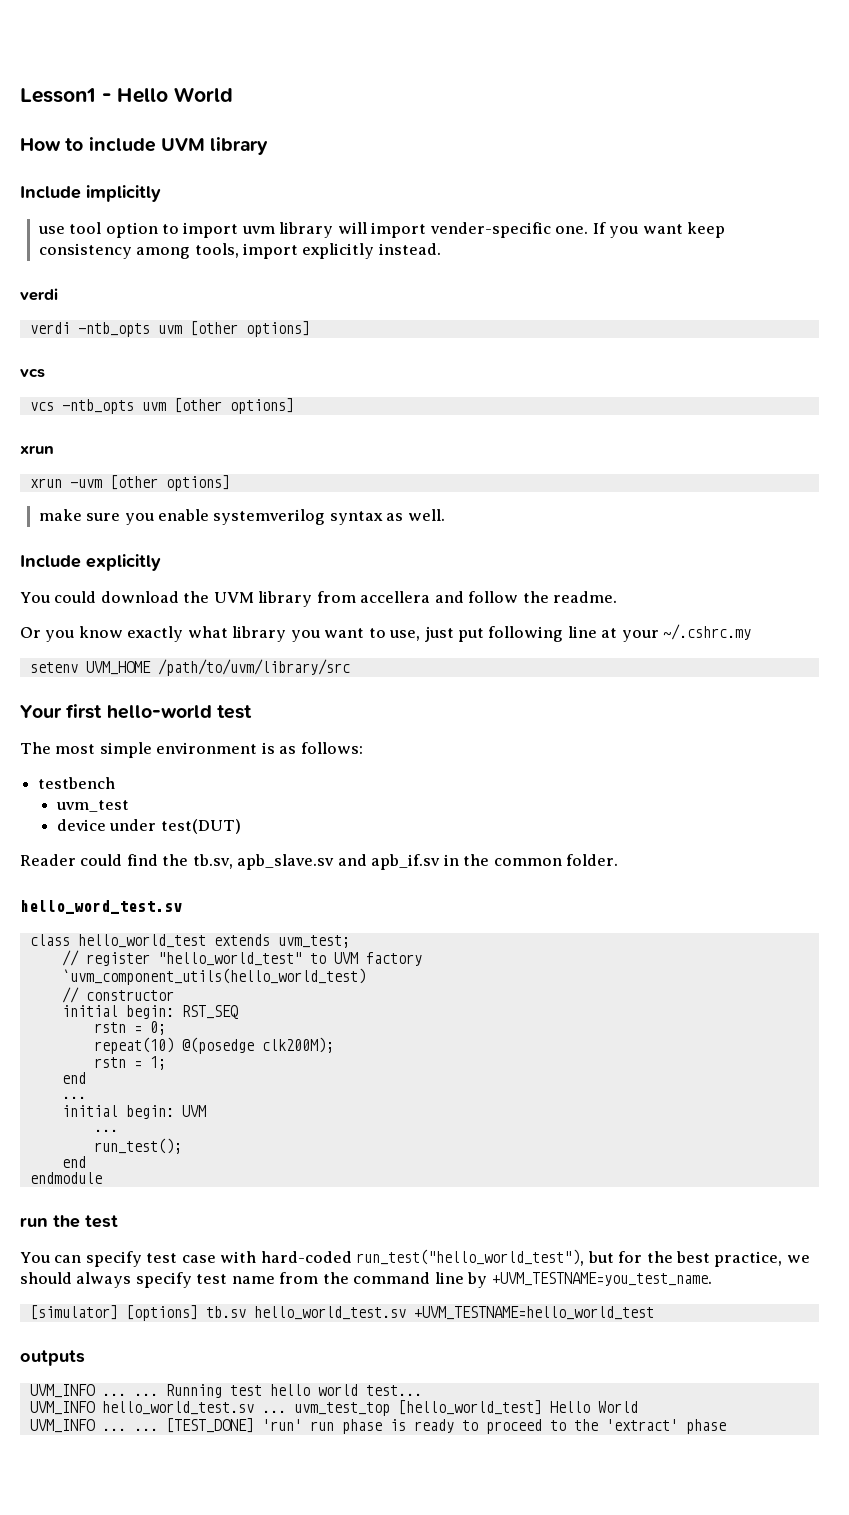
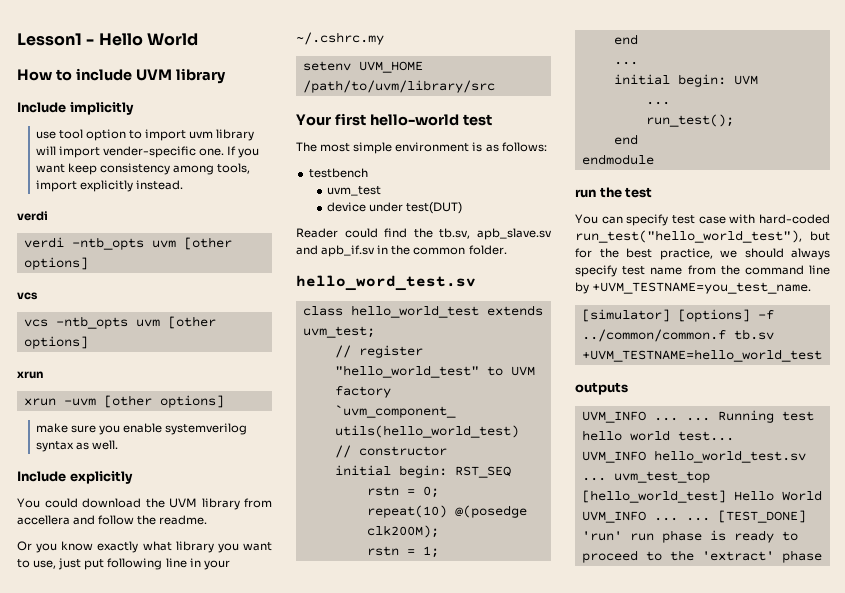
[601,628,618,638] at -> [189,558,201,567] in
[205,1306,406,1320] tb.sv hello_world_test.sv -> [757,310,774,320] [581,329,774,342] -f ../common/common.f tb.sv

